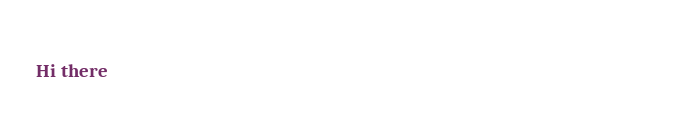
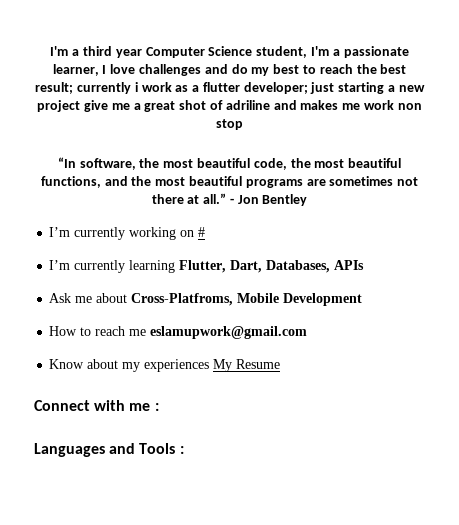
[36,64,109,77] Hi there -> [50,46,409,58] [52,64,407,76] [35,82,425,94] [37,100,422,112] [216,119,243,130] [57,157,402,170] [40,176,419,188] [151,193,308,206] [49,227,206,240] [49,260,365,273] [49,293,363,306] [49,326,308,339] [49,359,281,372] [34,400,159,411] [34,443,184,457] I'm a third year Computer Science student, I'm a passionate learner, I love challenges and do my best to reach the best result; currently i work as a flutter developer; just starting a new project give me a great shot of adriline and makes me work non stop // “In software, the most beautiful code, the most beautiful functions, and the most beautiful programs are sometimes not there at all.” - Jon Bentley // I’m currently working on # // I’m currently learning Flutter, Dart, Databases, APIs // Ask me about Cross-Platfroms, Mobile Development // How to reach me eslamupwork@gmail.com // Know about my experiences My Resume // Connect with me : // Languages and Tools :

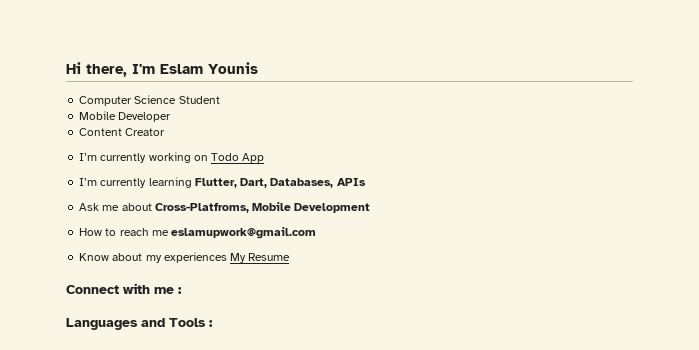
[50,46,409,58] [52,64,407,76] [35,82,425,94] [37,100,422,112] [216,119,243,130] [57,157,402,170] [40,176,419,188] [151,193,308,206] I'm a third year Computer Science student, I'm a passionate learner, I love challenges and do my best to reach the best result; currently i work as a flutter developer; just starting a new project give me a great shot of adriline and makes me work non stop // “In software, the most beautiful code, the most beautiful functions, and the most beautiful programs are sometimes not there at all.” - Jon Bentley -> [66,62,258,77] [79,95,220,106] [79,111,172,122] [79,128,166,136] Hi there, I'm Eslam Younis // Computer Science Student // Mobile Developer // Content Creator
[198,227,206,237] # -> [211,153,265,163] Todo App

